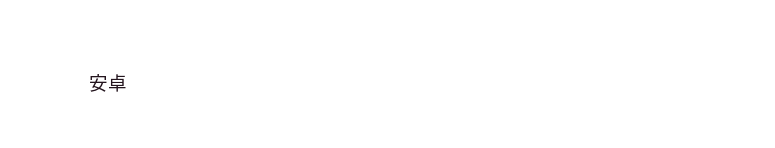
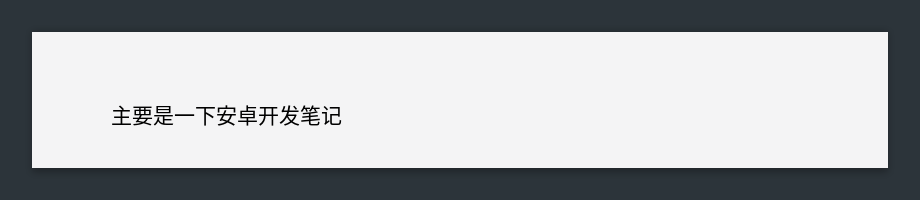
[89,74,127,92] 安卓 -> [111,105,342,126] 主要是一下安卓开发笔记

